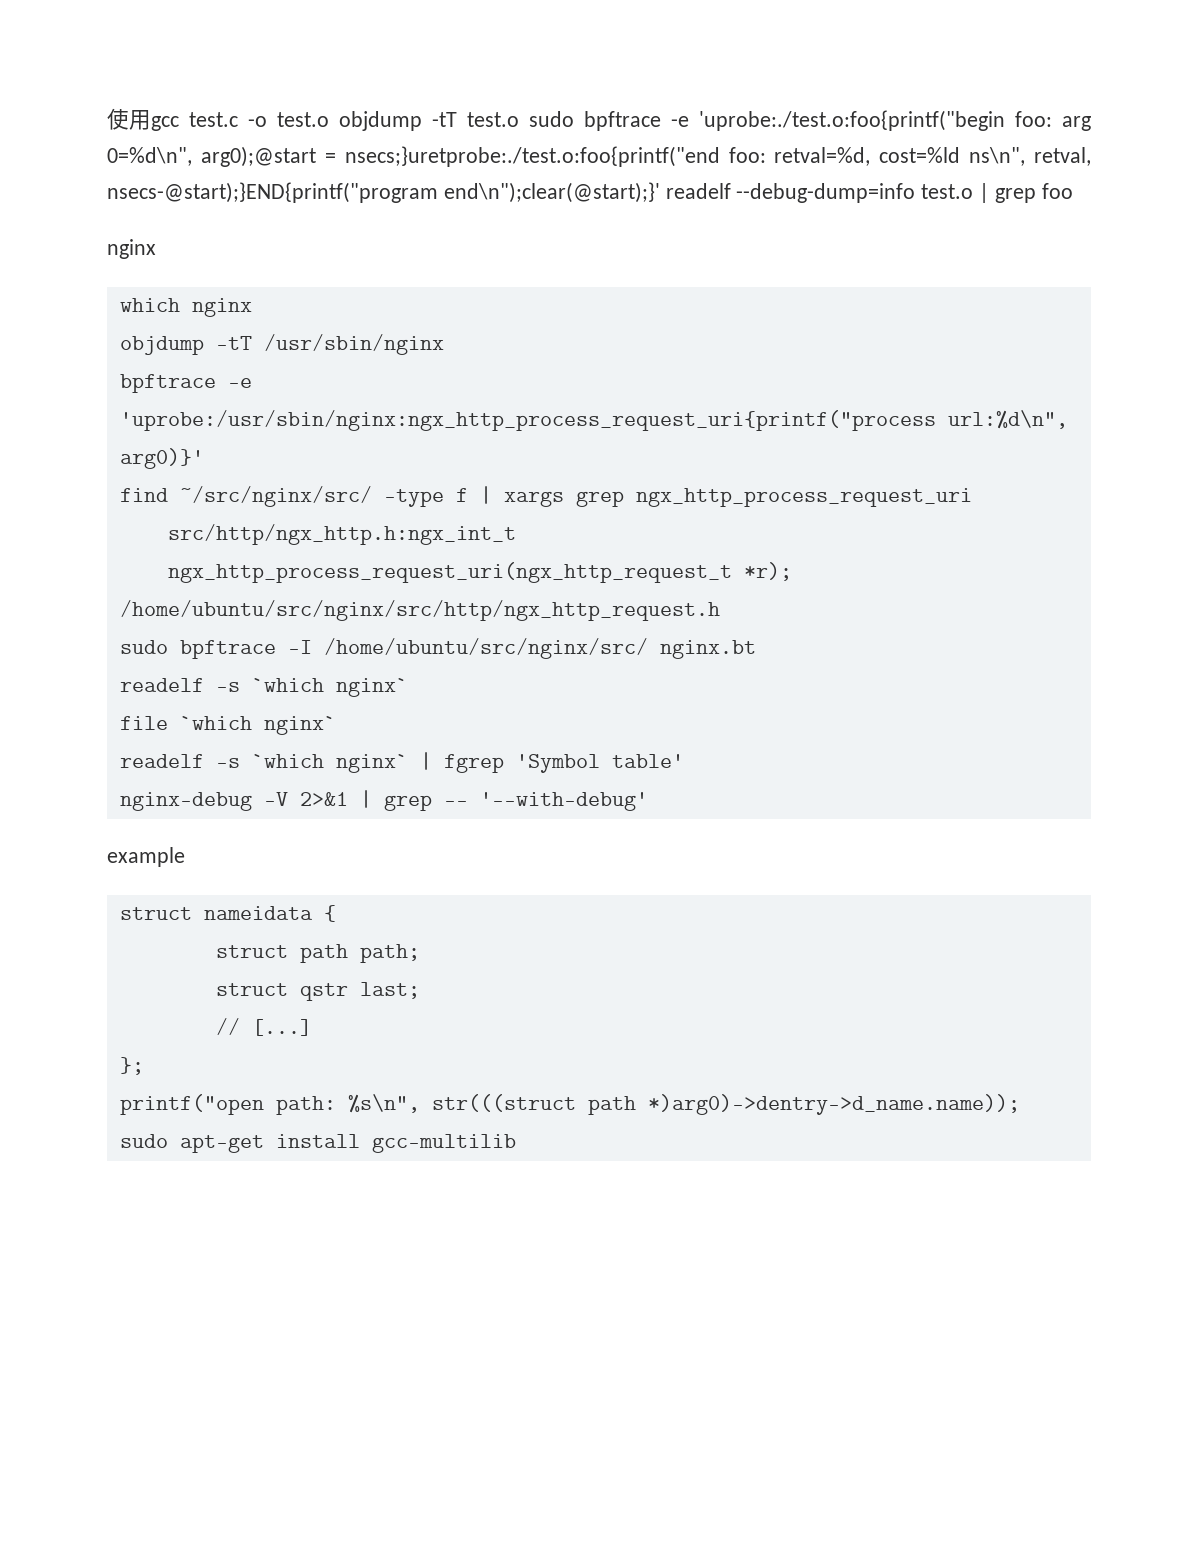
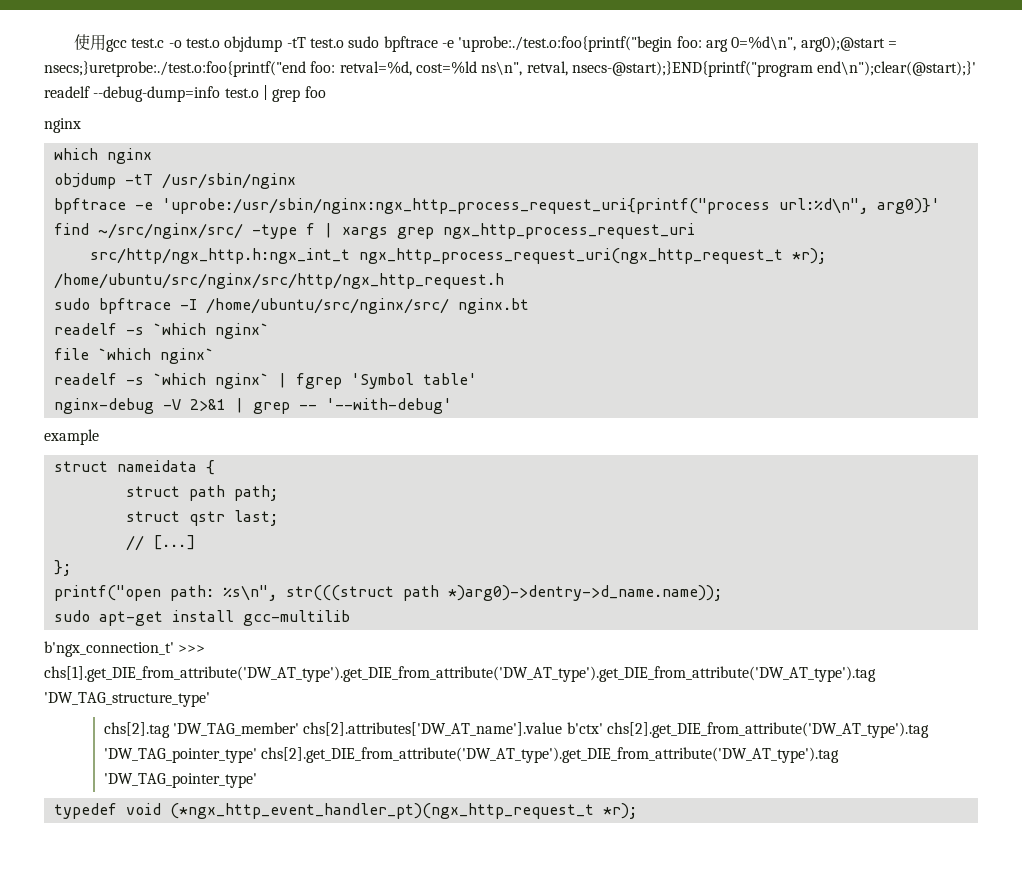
(516, 1143) none -> [44,641,206,657] [44,666,876,682] [44,692,210,707] [103,722,930,738] [103,747,840,763] [103,773,257,788] [53,803,637,819] // b'ngx_connection_t' >>> chs[1].get_DIE_from_attribute('DW_AT_type').get_DIE_from_attribute('DW_AT_type').get_DIE_from_attribute('DW_AT_type').tag 'DW_TAG_structure_type' // chs[2].tag 'DW_TAG_member' chs[2].attributes['DW_AT_name'].value b'ctx' chs[2].get_DIE_from_attribute('DW_AT_type').tag 'DW_TAG_pointer_type' chs[2].get_DIE_from_attribute('DW_AT_type').get_DIE_from_attribute('DW_AT_type').tag 'DW_TAG_pointer_type' // typedef void (*ngx_http_event_handler_pt)(ngx_http_request_t *r);

